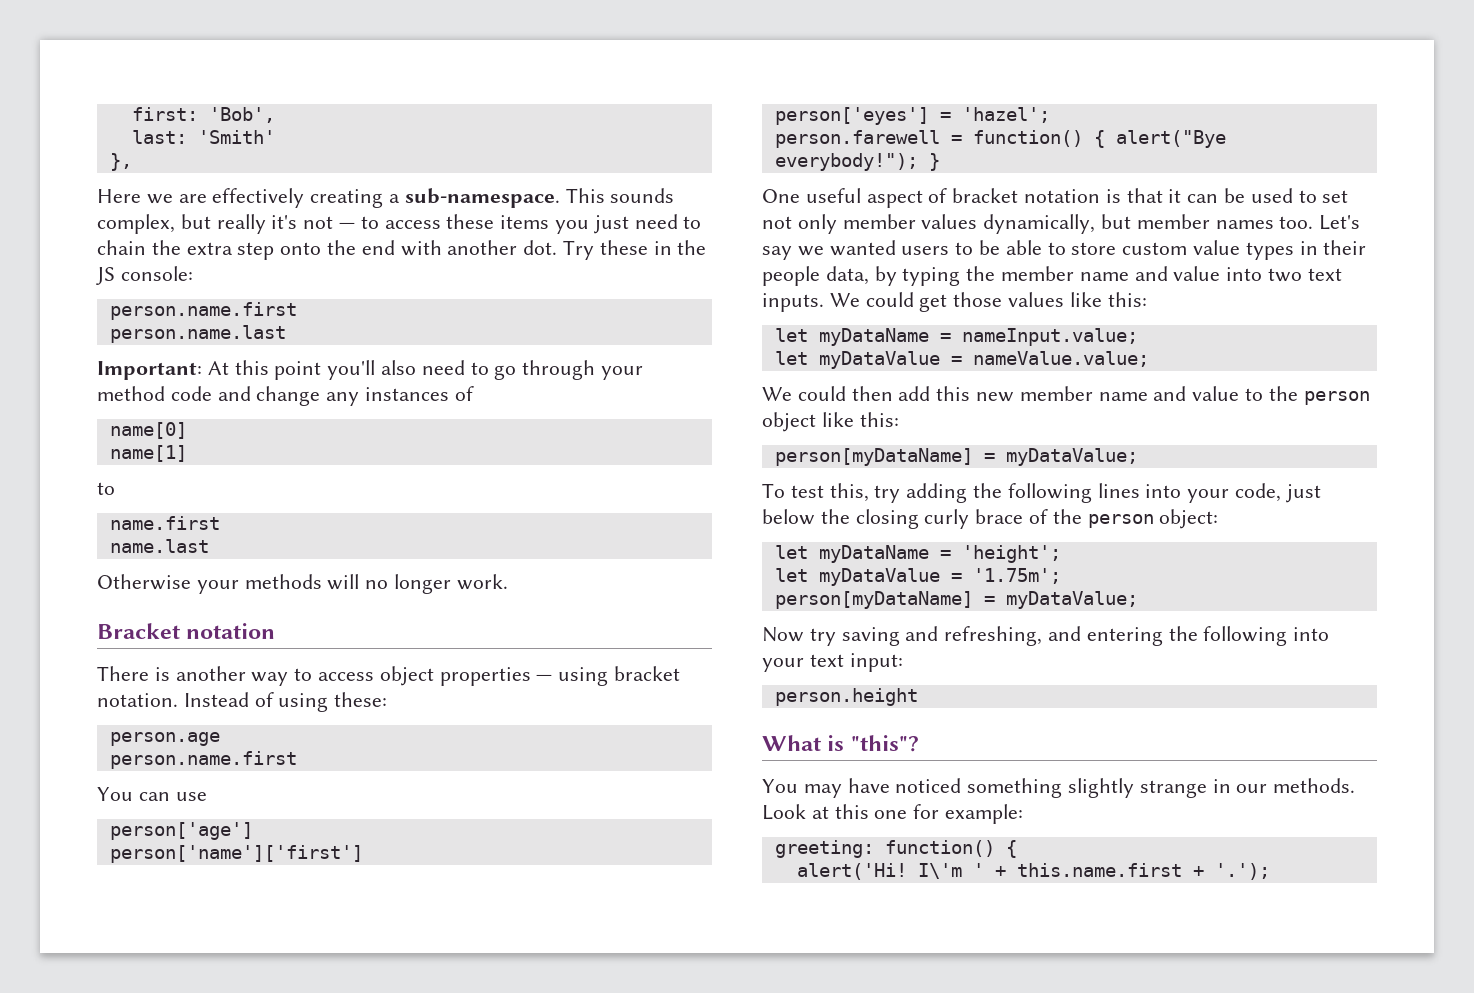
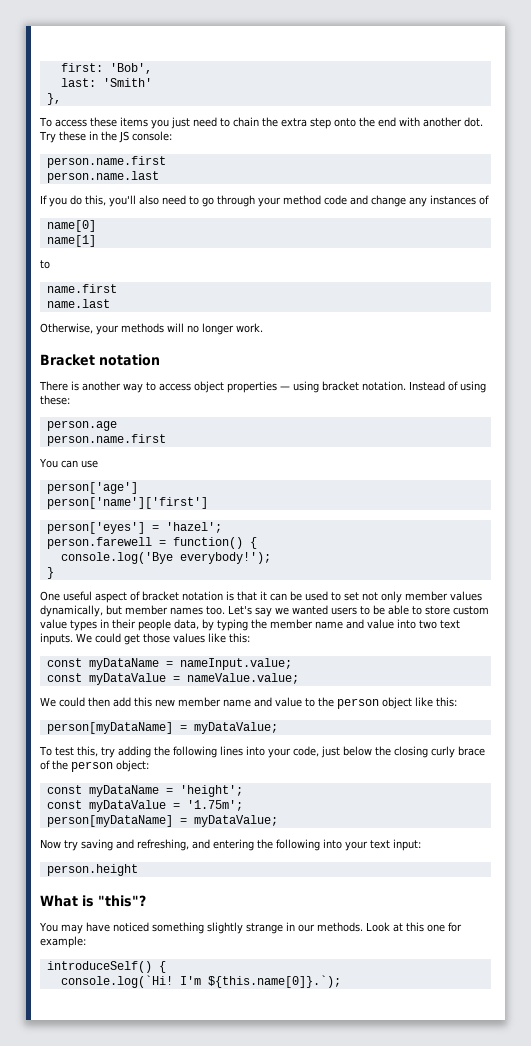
[97,188,675,208] [97,214,379,234] Here we are effectively creating a sub-namespace. This sounds complex, but really it's not — to -> [39,117,52,127] To
[97,360,322,380] Important: At this point -> [40,195,106,207] If you do this,
[97,574,191,590] Otherwise -> [40,323,93,334] Otherwise,
[1115,130,1226,148] [774,153,918,171] alert("Bye everybody!"); -> [60,552,271,564] // console.log('Bye everybody!'); //
[774,328,808,342] let -> [46,658,82,667] const
[774,351,808,365] let -> [46,673,82,682] const
[774,545,808,559] let -> [46,785,82,794] const
[774,568,808,582] let -> [46,800,82,809] const
[774,840,1017,858] [796,863,1270,880] greeting: function() { // alert('Hi! I\'m ' + this.name.first + '.'); -> [46,961,166,973] [60,975,341,988] introduceSelf() { // console.log(`Hi! I'm ${this.name[0]}.`);

